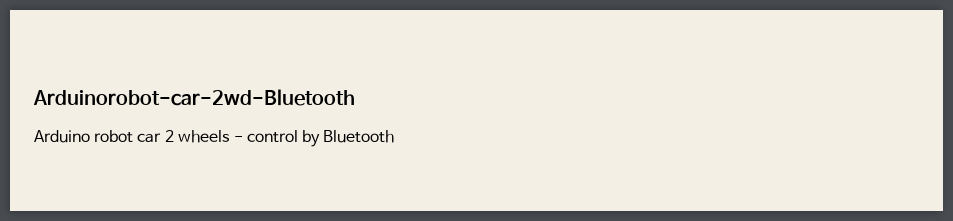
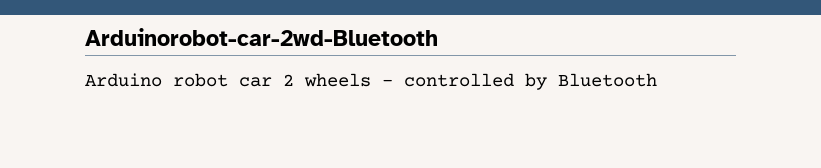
[247,130,299,143] control -> [404,73,514,87] controlled

